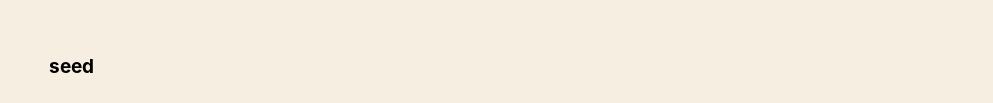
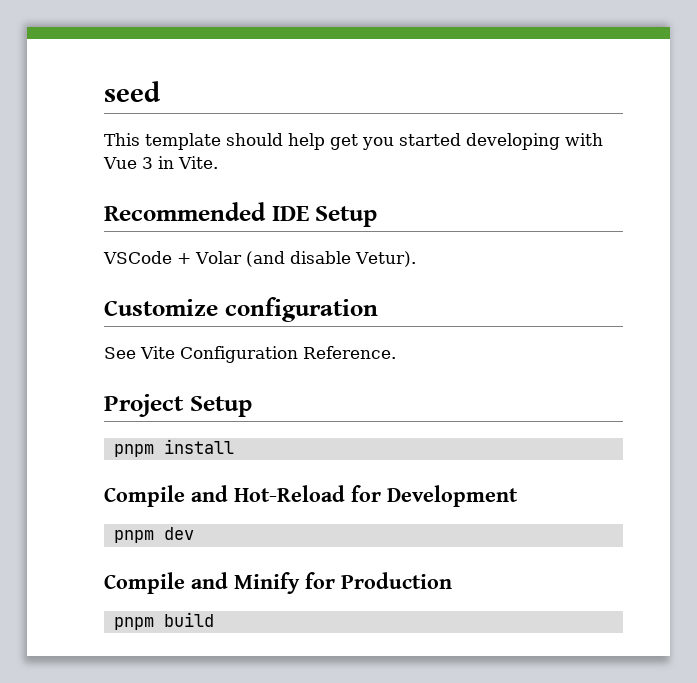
(94, 66) none -> [104,133,603,150] [103,156,218,169] [104,202,378,227] [103,251,416,267] [104,297,378,322] [104,346,396,363] [104,394,252,417] [113,439,234,457] [104,485,518,507] [113,527,194,543] [104,572,452,594] [113,612,214,630] // This template should help get you started developing with Vue 3 in Vite. // Recommended IDE Setup // VSCode + Volar (and disable Vetur). // Customize configuration // See Vite Configuration Reference. // Project Setup // pnpm install // Compile and Hot-Reload for Development // pnpm dev // Compile and Minify for Production // pnpm build

